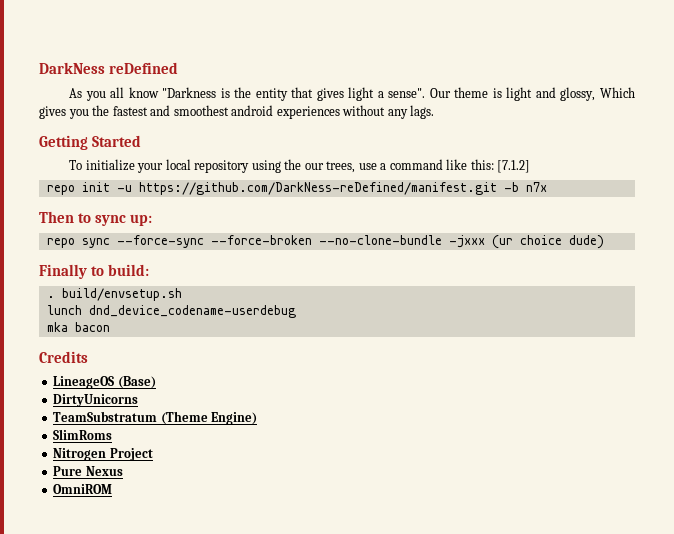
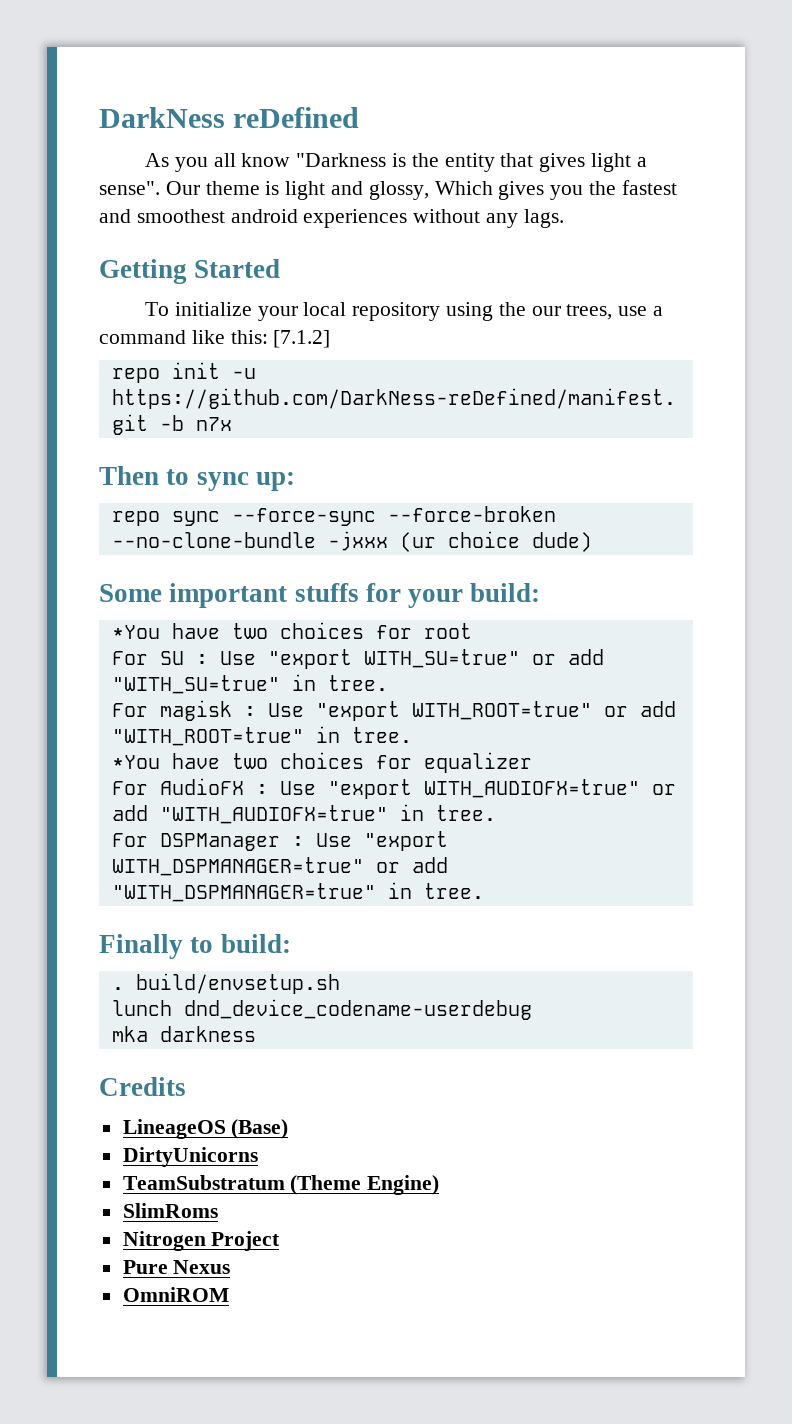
(604, 242) none -> [99,583,541,608] [111,622,472,639] [111,649,604,669] [111,674,388,694] [111,700,676,721] [111,726,412,746] [111,752,532,773] [111,778,676,799] [111,804,496,824] [111,831,448,851] [111,857,448,876] [111,882,484,902] // Some important stuffs for your build: // *You have two choices for root // For SU : Use "export WITH_SU=true" or add "WITH_SU=true" in tree. // For magisk : Use "export WITH_ROOT=true" or add "WITH_ROOT=true" in tree. // *You have two choices for equalizer // For AudioFX : Use "export WITH_AUDIOFX=true" or add "WITH_AUDIOFX=true" in tree. // For DSPManager : Use "export WITH_DSPMANAGER=true" or add "WITH_DSPMANAGER=true" in tree.
[74,322,110,332] bacon -> [159,1026,256,1042] darkness

